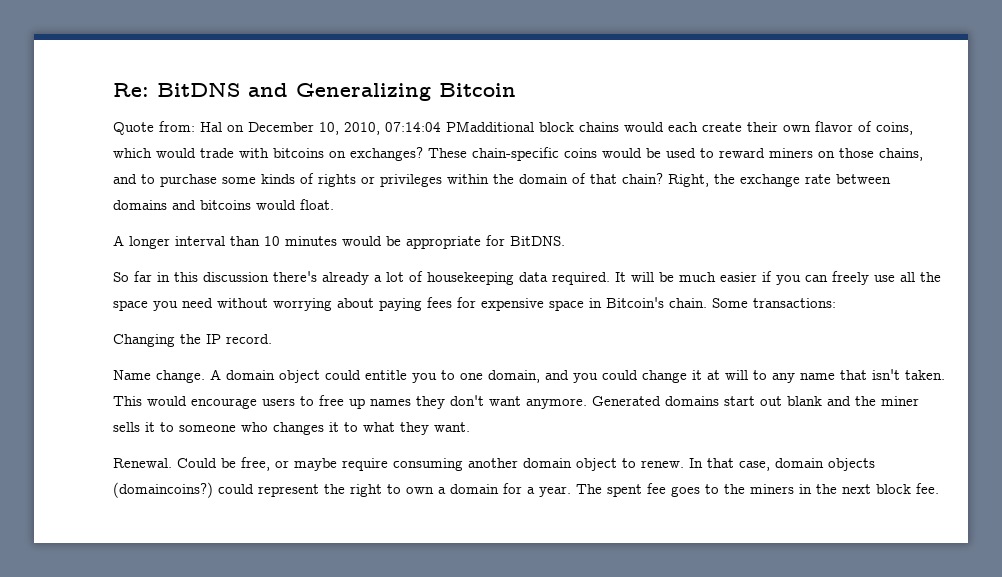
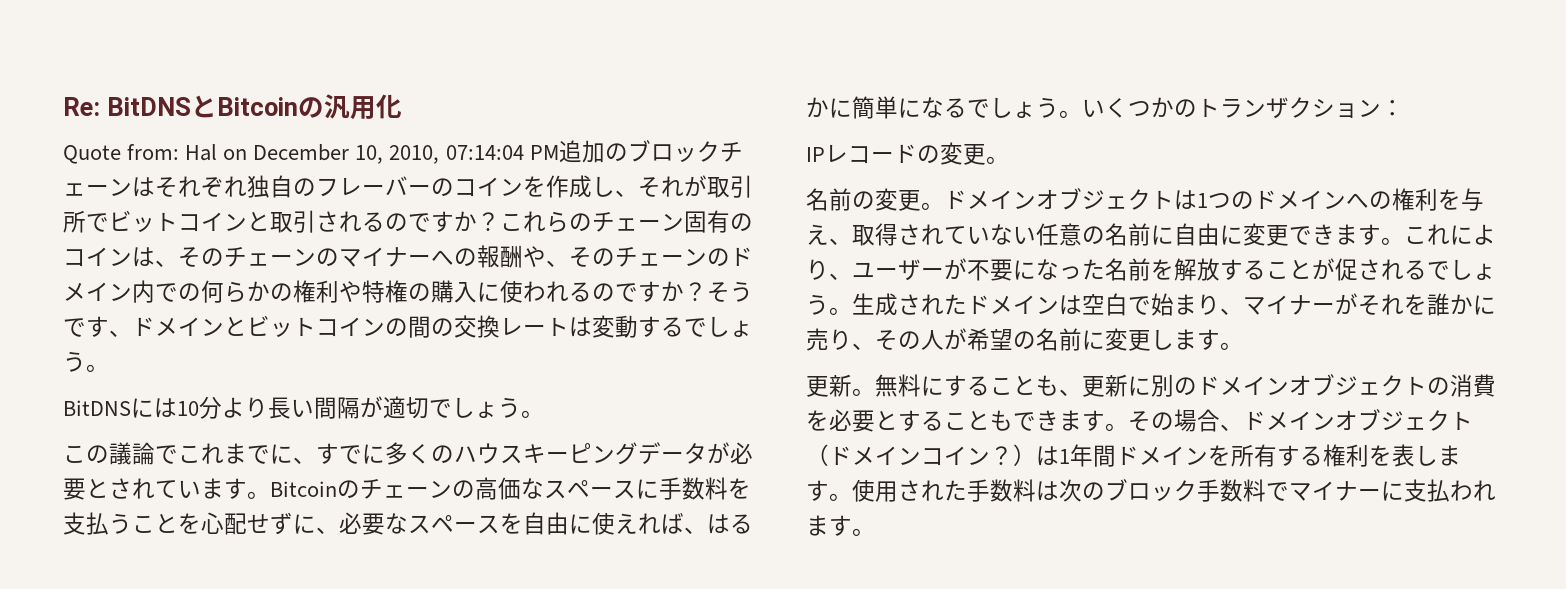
[248,83,516,101] and Generalizing Bitcoin -> [190,94,402,120] とBitcoinの汎用化
[446,121,913,135] [113,147,923,161] [113,173,891,187] [113,199,334,210] [113,235,565,249] [113,271,941,285] [113,297,836,311] [113,334,272,347] [113,369,945,383] [113,395,919,409] [113,422,470,435] [113,457,875,471] [113,482,939,498] PMadditional block chains would each create their own flavor of coins, which would trade with bitcoins on exchanges? These chain-specific coins would be used to reward miners on those chains, and to purchase some kinds of rights or privileges within the domain of that chain? Right, the exchange rate between domains and bitcoins would float. // A longer interval than 10 minutes would be appropriate for BitDNS. // So far in this discussion there's already a lot of housekeeping data required. It will be much easier if you can freely use all the space you need without worrying about paying fees for expensive space in Bitcoin's chain. Some transactions: // Changing the IP record. // Name change. A domain object could entitle you to one domain, and you could change it at will to any name that isn't taken. This would encourage users to free up names they don't want anymore. Generated domains start out blank and the miner sells it to someone who changes it to what they want. // Renewal. Could be free, or maybe require consuming another domain object to renew. In that case, domain objects (domaincoins?) could represent the right to own a domain for a year. The spent fee goes to the miners in the next block fee. -> [529,140,743,163] [63,175,753,198] [63,210,753,233] [63,245,753,268] [63,280,753,303] [63,315,753,338] [63,351,109,372] [63,396,544,419] [63,442,753,465] [63,477,751,500] [63,512,753,535] [806,96,1404,119] [806,142,1009,165] [806,188,1484,211] [806,223,1496,246] [806,258,1496,281] [806,293,1496,316] [806,328,1243,351] [806,374,1496,397] [806,409,1473,432] [806,444,1461,467] [806,479,1496,502] [806,515,875,536] PM追加のブロックチェーンはそれぞれ独自のフレーバーのコインを作成し、それが取引所でビットコインと取引されるのですか？これらのチェーン固有のコインは、そのチェーンのマイナーへの報酬や、そのチェーンのドメイン内での何らかの権利や特権の購入に使われるのですか？そうです、ドメインとビットコインの間の交換レートは変動するでしょう。 // BitDNSには10分より長い間隔が適切でしょう。 // この議論でこれまでに、すでに多くのハウスキーピングデータが必要とされています。Bitcoinのチェーンの高価なスペースに手数料を支払うことを心配せずに、必要なスペースを自由に使えれば、はるかに簡単になるでしょう。いくつかのトランザクション： // IPレコードの変更。 // 名前の変更。ドメインオブジェクトは1つのドメインへの権利を与え、取得されていない任意の名前に自由に変更できます。これにより、ユーザーが不要になった名前を解放することが促されるでしょう。生成されたドメインは空白で始まり、マイナーがそれを誰かに売り、その人が希望の名前に変更します。 // 更新。無料にすることも、更新に別のドメインオブジェクトの消費を必要とすることもできます。その場合、ドメインオブジェクト（ドメインコイン？）は1年間ドメインを所有する権利を表します。使用された手数料は次のブロック手数料でマイナーに支払われます。

